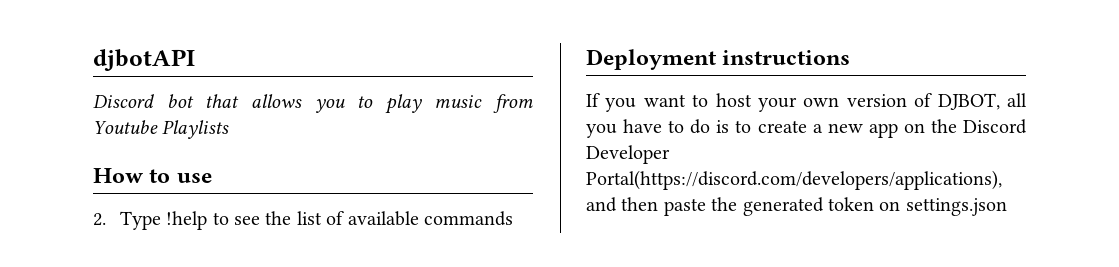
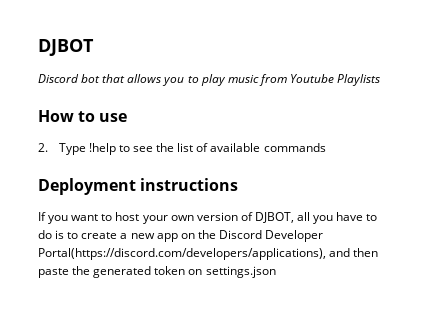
[93,49,195,71] djbotAPI -> [38,39,94,56] DJBOT

